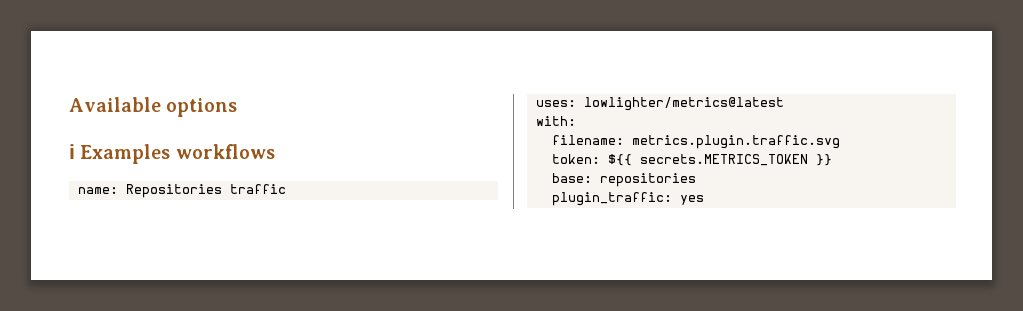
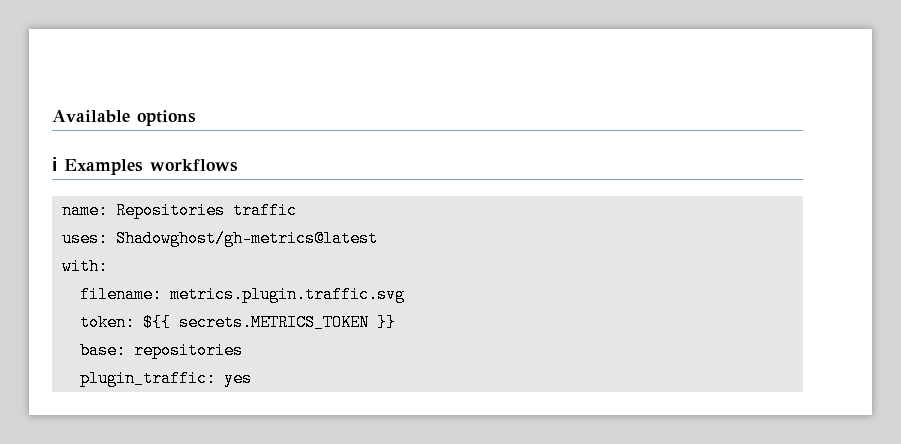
[583,97,784,111] lowlighter/metrics@latest -> [115,230,378,247] Shadowghost/gh-metrics@latest

